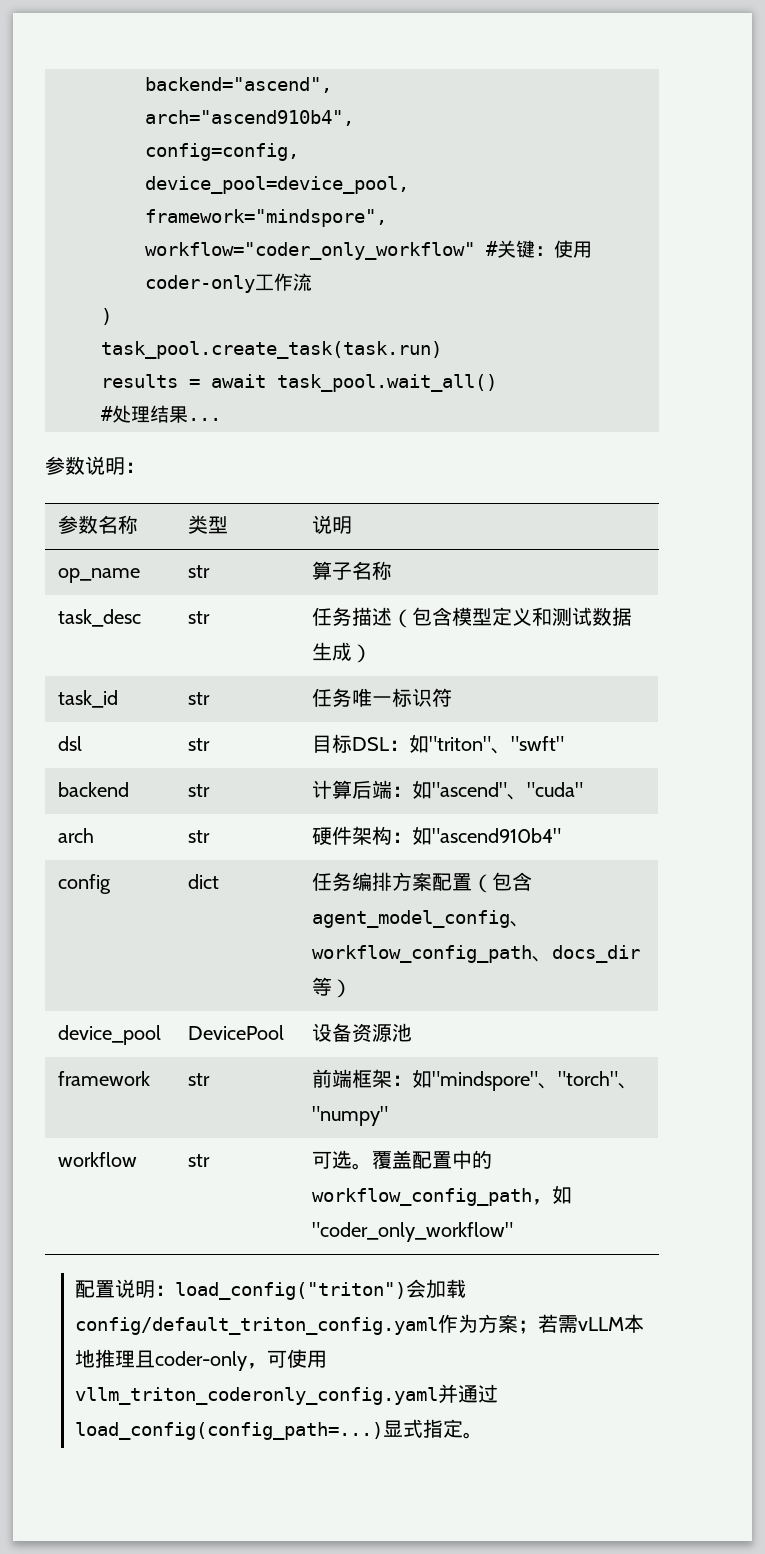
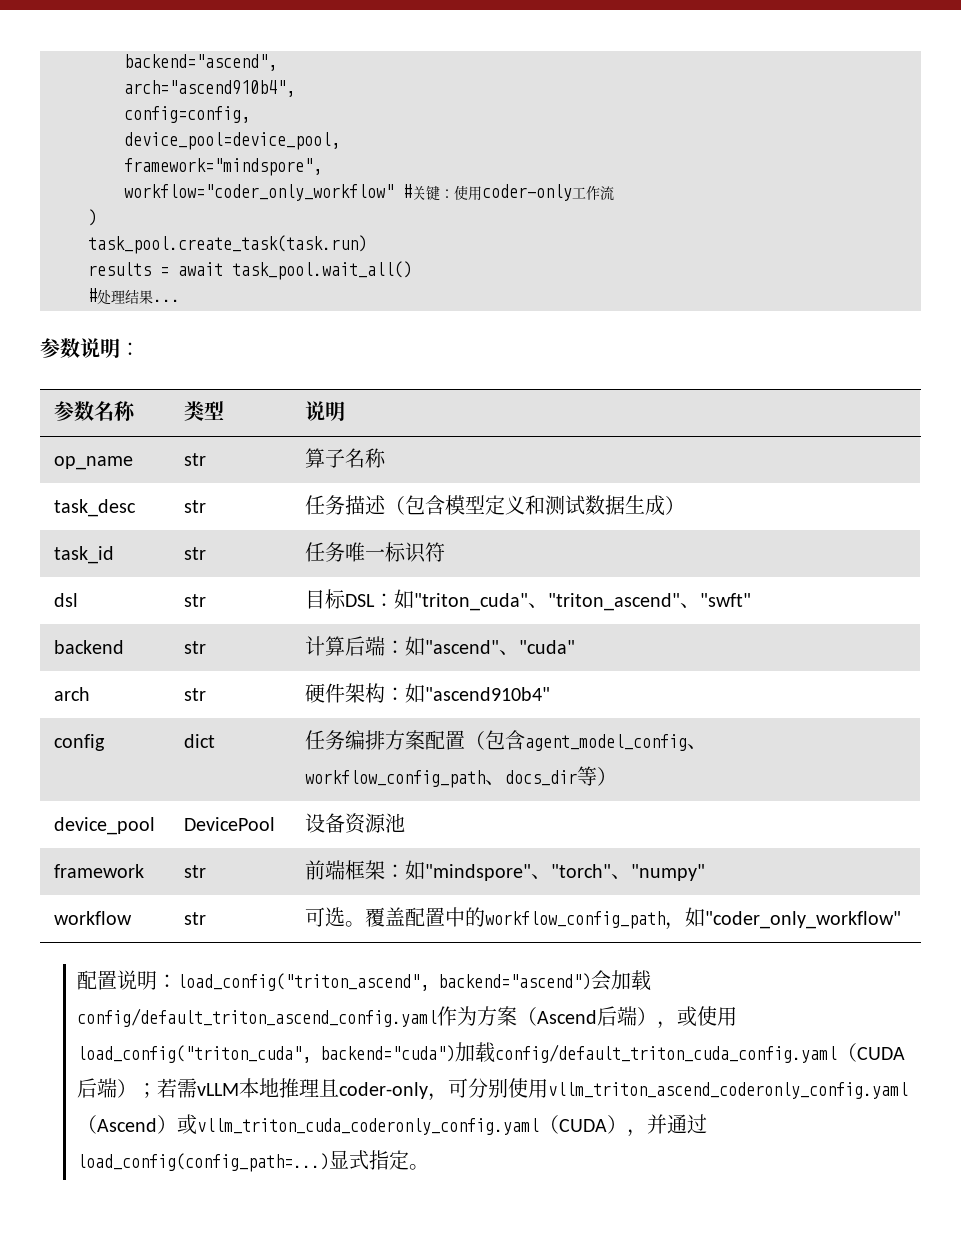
[429,736,492,751] "triton" -> [414,593,681,611] "triton_cuda"、"triton_ascend"
[175,1279,467,1300] [75,1314,519,1335] load_config("triton")会加载config/default_triton_config.yaml作为方案 -> [177,970,652,991] [77,1006,738,1029] [77,1042,906,1063] [77,1078,138,1098] load_config("triton_ascend", backend="ascend")会加载config/default_triton_ascend_config.yaml作为方案（Ascend后端），或使用load_config("triton_cuda", backend="cuda")加载config/default_triton_cuda_config.yaml（CUDA后端）
[287,1349,328,1368] [75,1387,439,1405] 使用vllm_triton_coderonly_config.yaml -> [468,1078,909,1099] [77,1114,648,1137] 分别使用vllm_triton_ascend_coderonly_config.yaml（Ascend）或vllm_triton_cuda_coderonly_config.yaml（CUDA），

